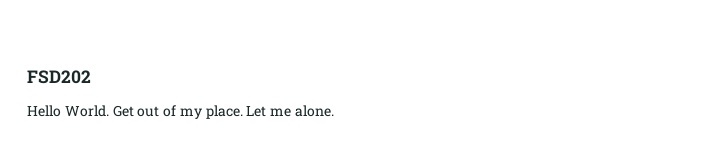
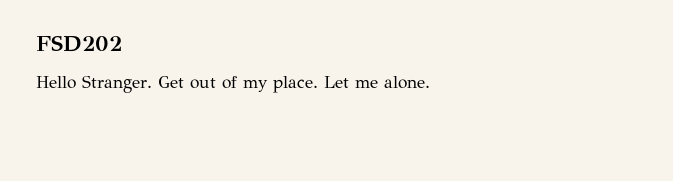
[64,105,109,117] World. -> [82,75,152,93] Stranger.

